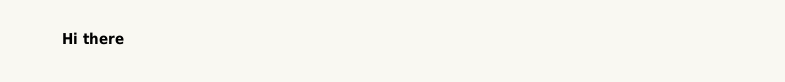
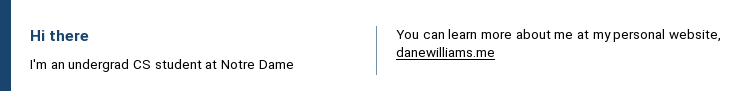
(124, 38) none -> [30,59,294,72] [396,29,721,42] [396,47,495,57] // I'm an undergrad CS student at Notre Dame // You can learn more about me at my personal website, danewilliams.me

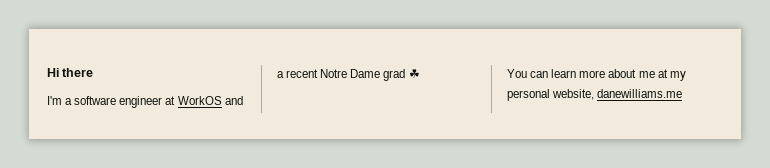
[50,59,218,72] an undergrad CS student at -> [65,96,243,108] [277,69,319,78] a software engineer at WorkOS and a recent
(294, 64) none -> [383,69,420,81] grad ☘

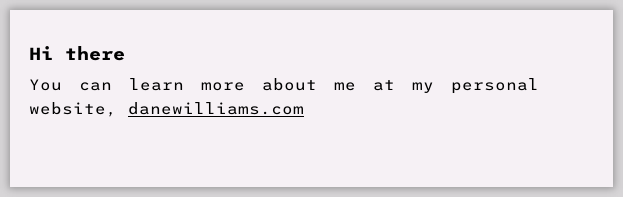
[47,96,243,108] [277,69,420,81] // I'm a software engineer at WorkOS and a recent Notre Dame grad ☘ -> (125, 53) none
[597,89,683,98] danewilliams.me -> [128,102,304,115] danewilliams.com

